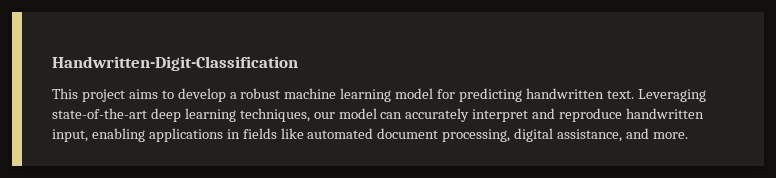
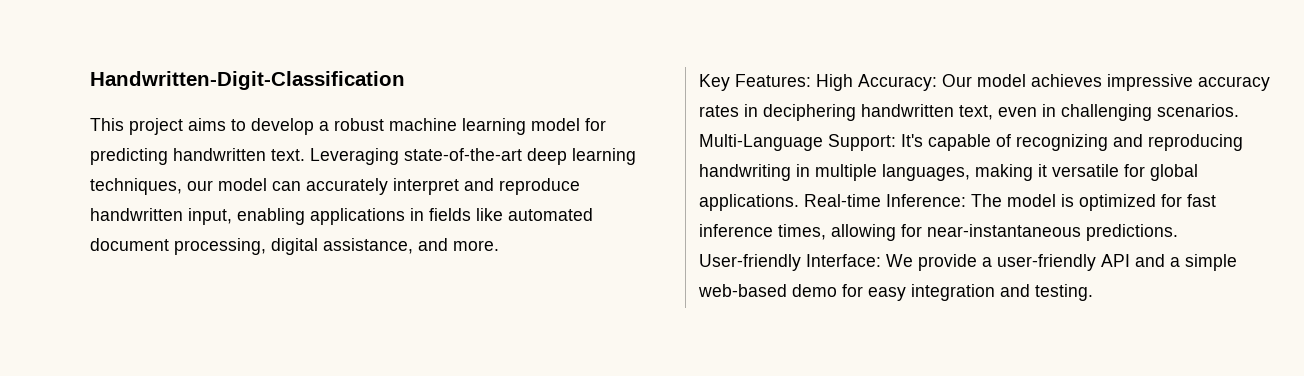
(688, 135) none -> [699,74,1270,91] [699,104,1239,121] [699,134,1243,151] [699,164,1198,181] [699,194,1216,211] [699,224,1178,241] [699,254,1237,271] [698,284,1093,301] // Key Features: High Accuracy: Our model achieves impressive accuracy rates in deciphering handwritten text, even in challenging scenarios. Multi-Language Support: It's capable of recognizing and reproducing handwriting in multiple languages, making it versatile for global applications. Real-time Inference: The model is optimized for fast inference times, allowing for near-instantaneous predictions. User-friendly Interface: We provide a user-friendly API and a simple web-based demo for easy integration and testing.

